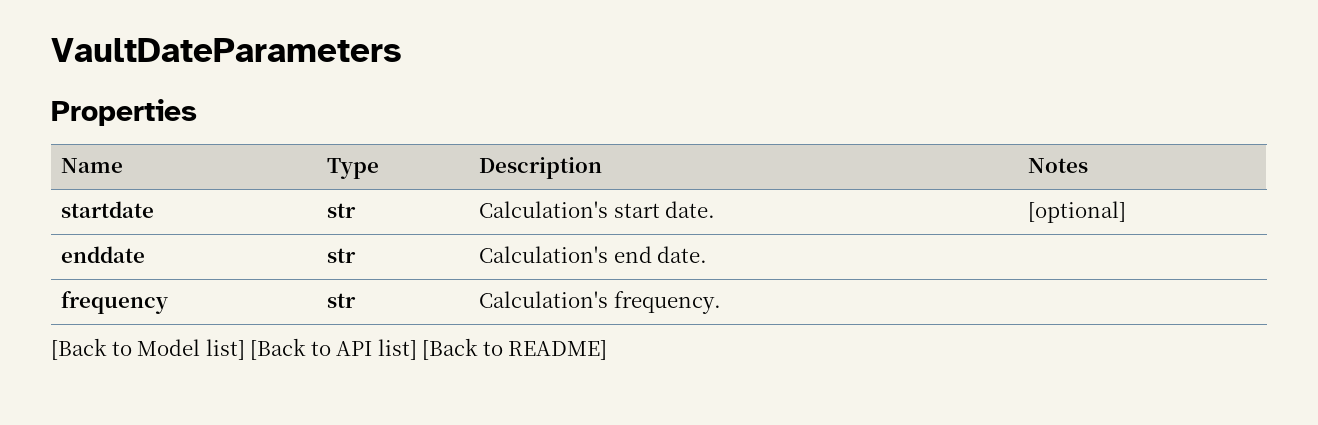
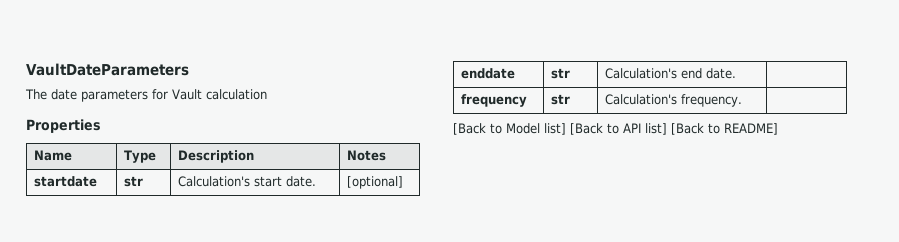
(402, 50) none -> [25,89,267,102] // The date parameters for Vault calculation

